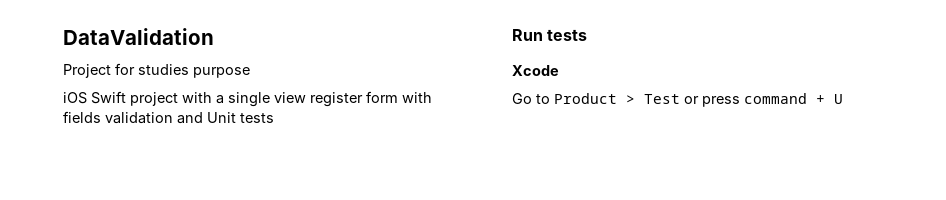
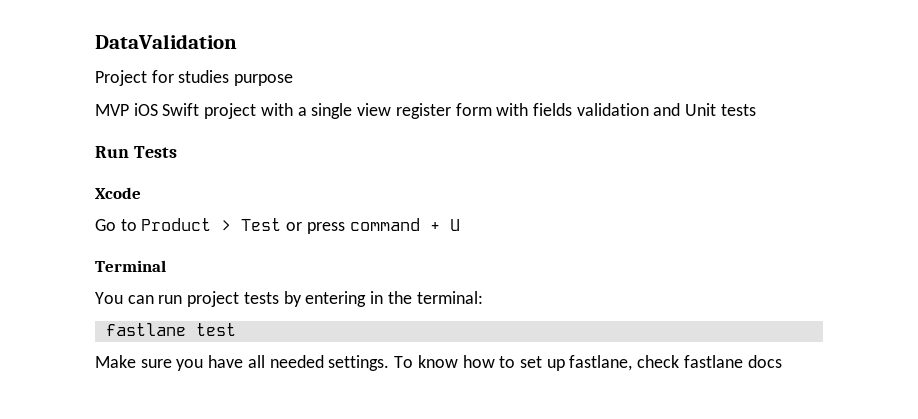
(250, 72) none -> [95,104,129,116] MVP
[547,29,588,41] tests -> [133,146,177,158] Tests
(843, 99) none -> [95,260,166,272] [95,291,483,307] [105,323,236,336] [95,355,782,371] // Terminal // You can run project tests by entering in the terminal: // fastlane test // Make sure you have all needed settings. To know how to set up fastlane, check fastlane docs

